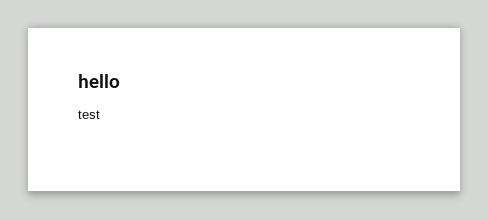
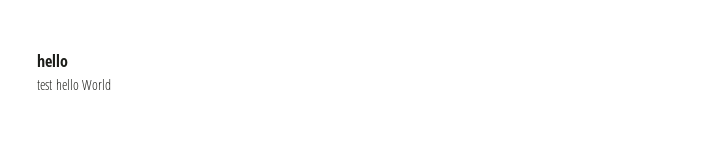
(100, 114) none -> [55,79,112,90] hello World

